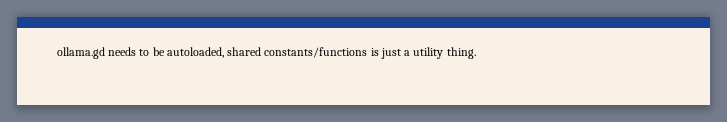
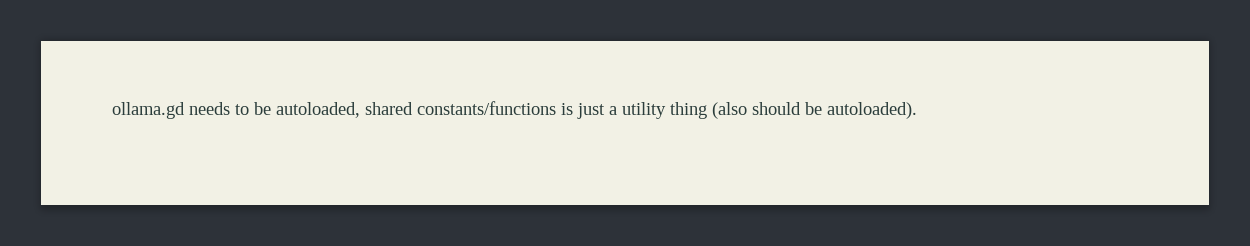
[446,47,476,59] thing. -> [670,102,917,119] thing (also should be autoloaded).

